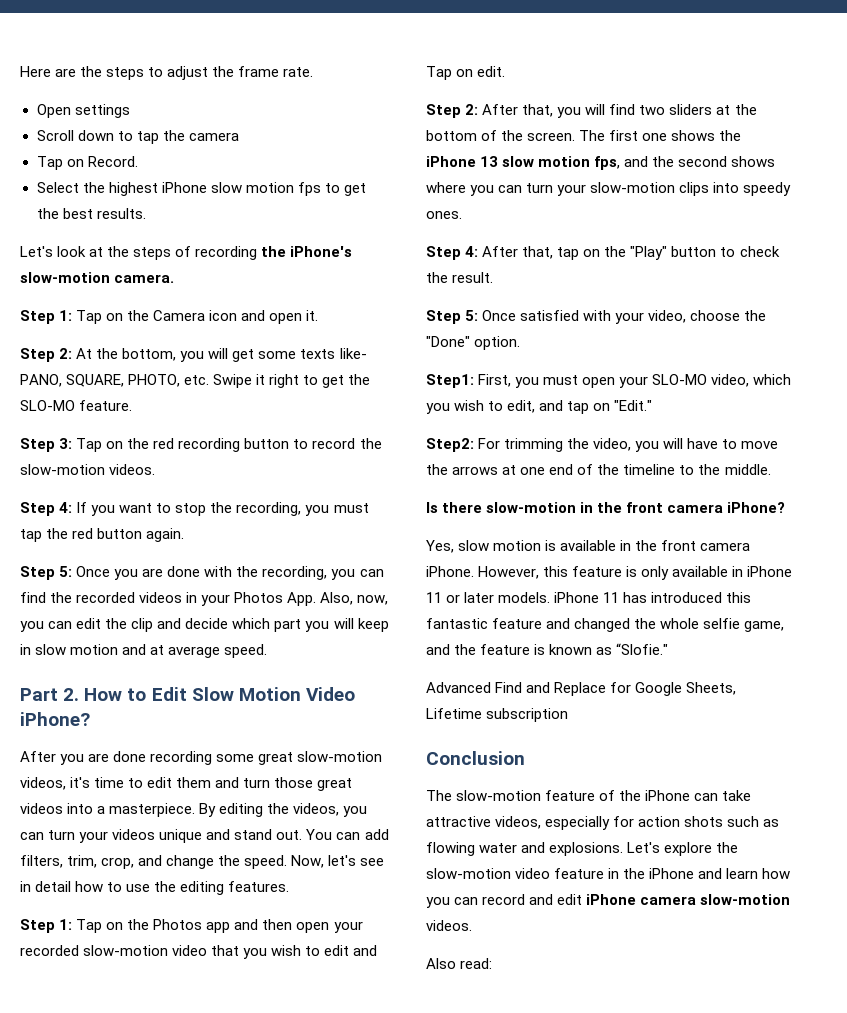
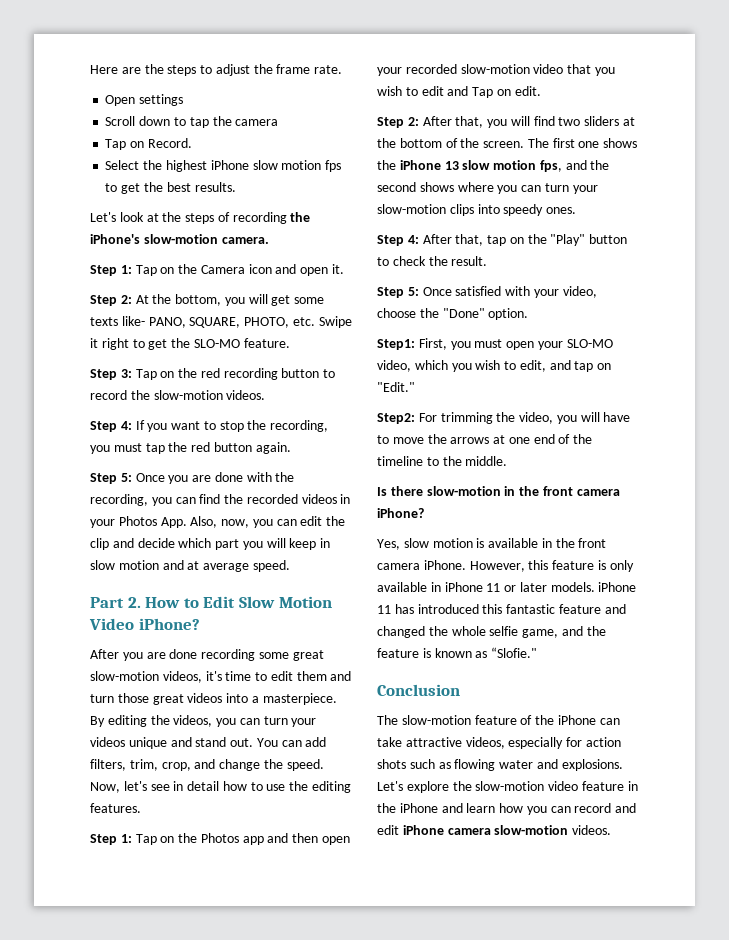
[426,682,737,696] [426,708,569,722] // Advanced Find and Replace for Google Sheets, Lifetime subscription -> (538, 652) none
[426,958,493,969] // Also read: -> (612, 830) none

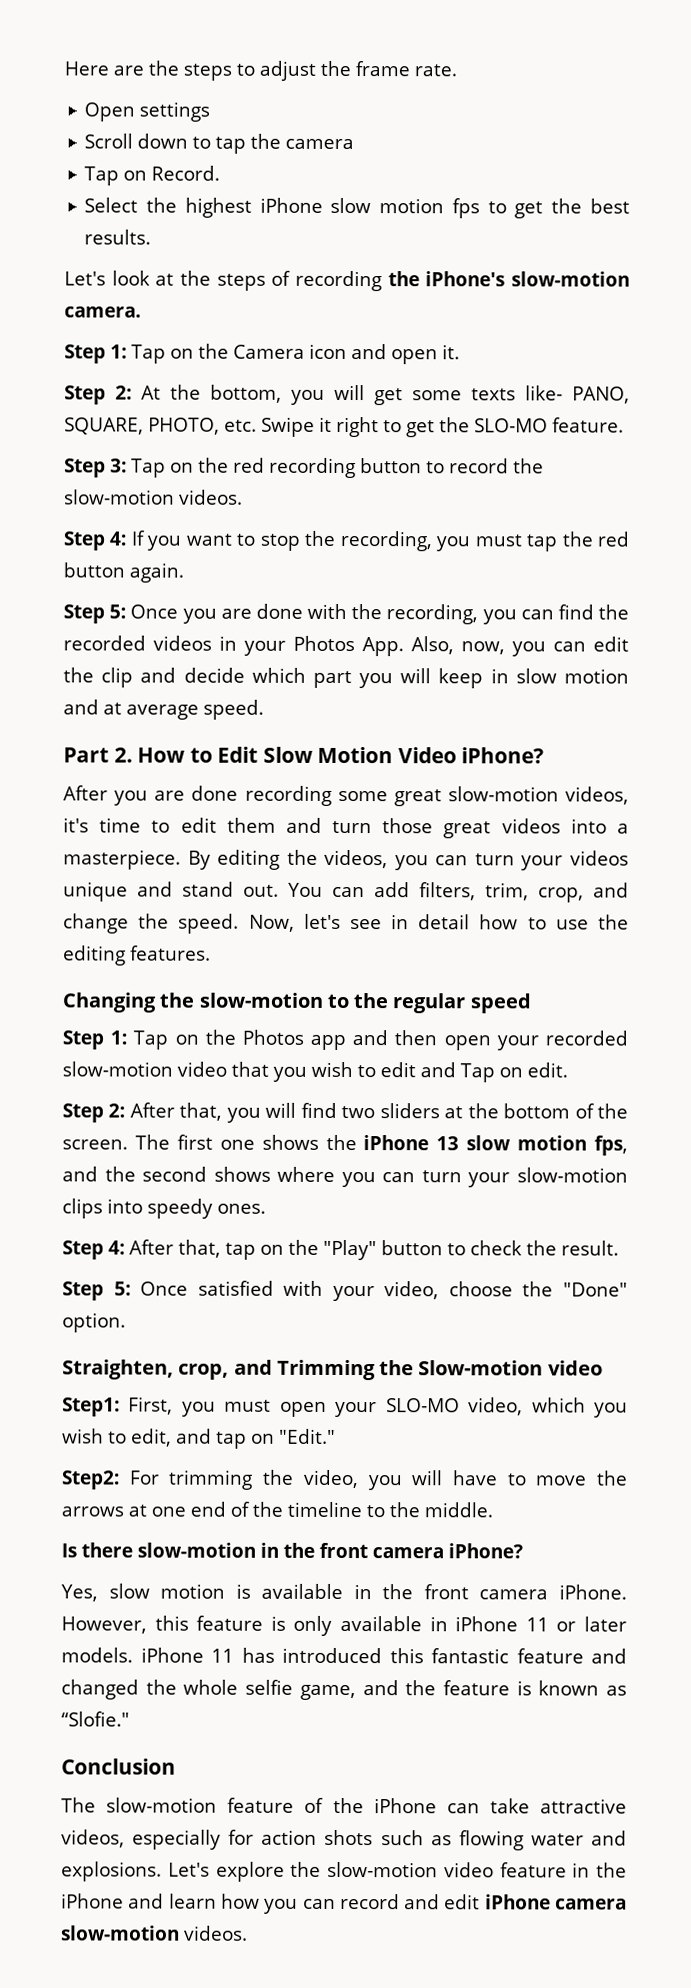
(141, 808) none -> [62,992,532,1014] // Changing the slow-motion to the regular speed
(529, 314) none -> [62,1359,603,1381] // Straighten, crop, and Trimming the Slow-motion video

